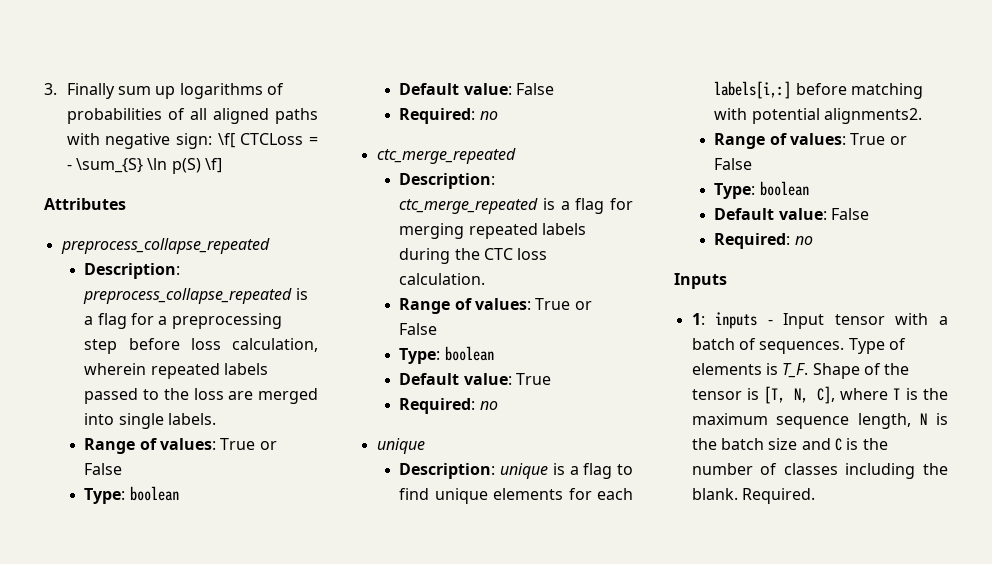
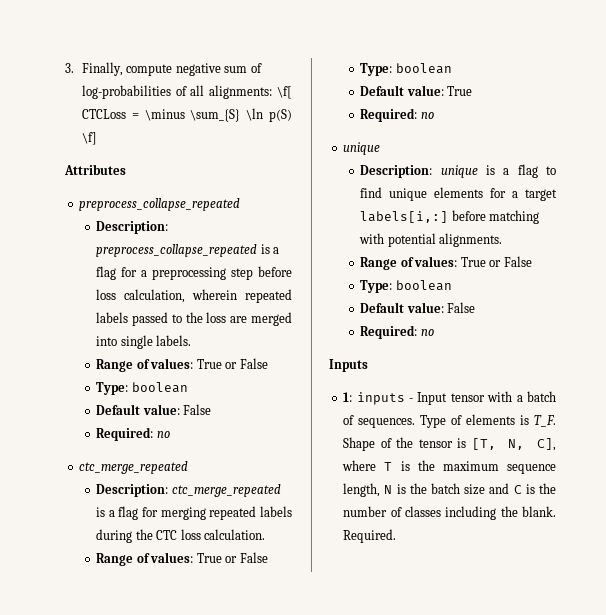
[66,83,285,99] [66,108,318,124] [66,133,213,149] Finally sum up logarithms of probabilities of all aligned paths with negative sign: -> [81,62,262,76] [81,85,273,99] Finally, compute negative sum of log-probabilities of all alignments:
[66,164,72,170] - -> [144,109,185,121] \minus
[597,488,633,500] each -> [512,189,557,201] a target
[824,108,923,124] alignments2. -> [439,233,503,247] alignments.

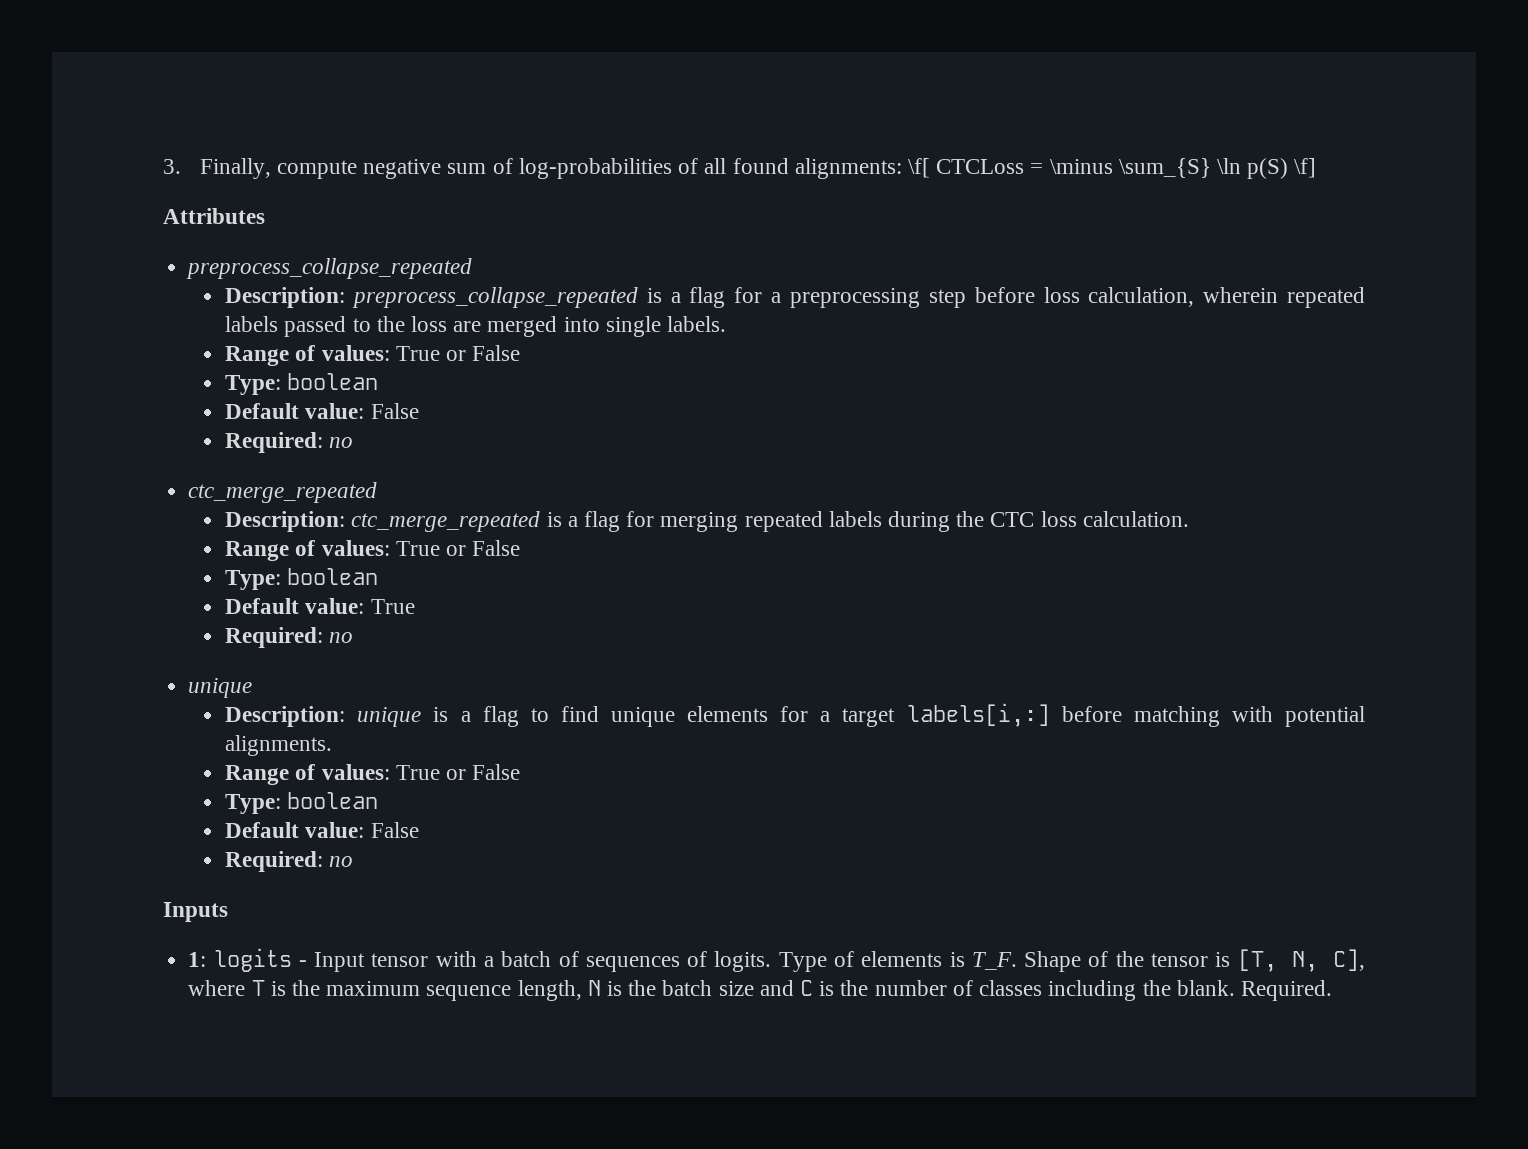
(205, 90) none -> [732,158,789,174] found
[356,392,405,405] inputs -> [213,948,292,972] logits
[358,418,416,428] sequences. -> [585,951,772,972] sequences of logits.

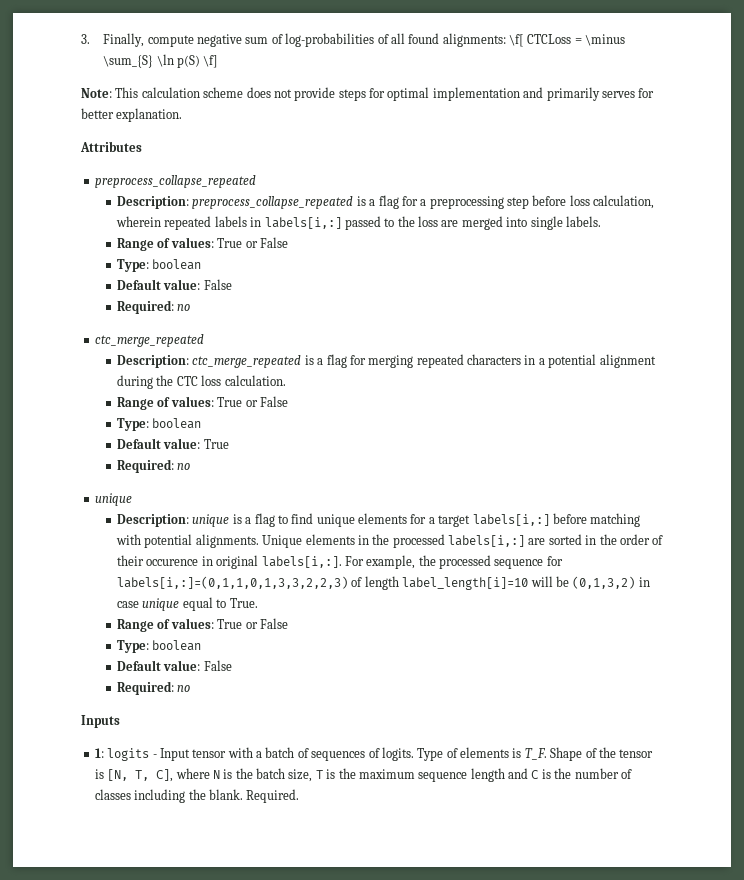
(1317, 168) none -> [81,87,655,101] [81,108,183,122] // Note: This calculation scheme does not provide steps for optimal implementation and primarily serves for better explanation.
(279, 324) none -> [250,217,342,229] in labels[i,:]
[828,511,882,527] labels -> [467,354,656,368] characters in a potential alignment
(333, 745) none -> [262,534,664,548] [117,555,563,569] [117,576,650,590] [117,597,258,611] Unique elements in the processed labels[i,:] are sorted in the order of their occurence in original labels[i,:]. For example, the processed sequence for labels[i,:]=(0,1,1,0,1,3,3,2,2,3) of length label_length[i]=10 will be (0,1,3,2) in case unique equal to True.
[1237,949,1365,972] [188,980,246,996] [T, N, C], where -> [107,768,313,782] [N, T, C], where N is the batch size,
[517,980,754,1001] length, N is the batch size -> [470,768,505,782] length

